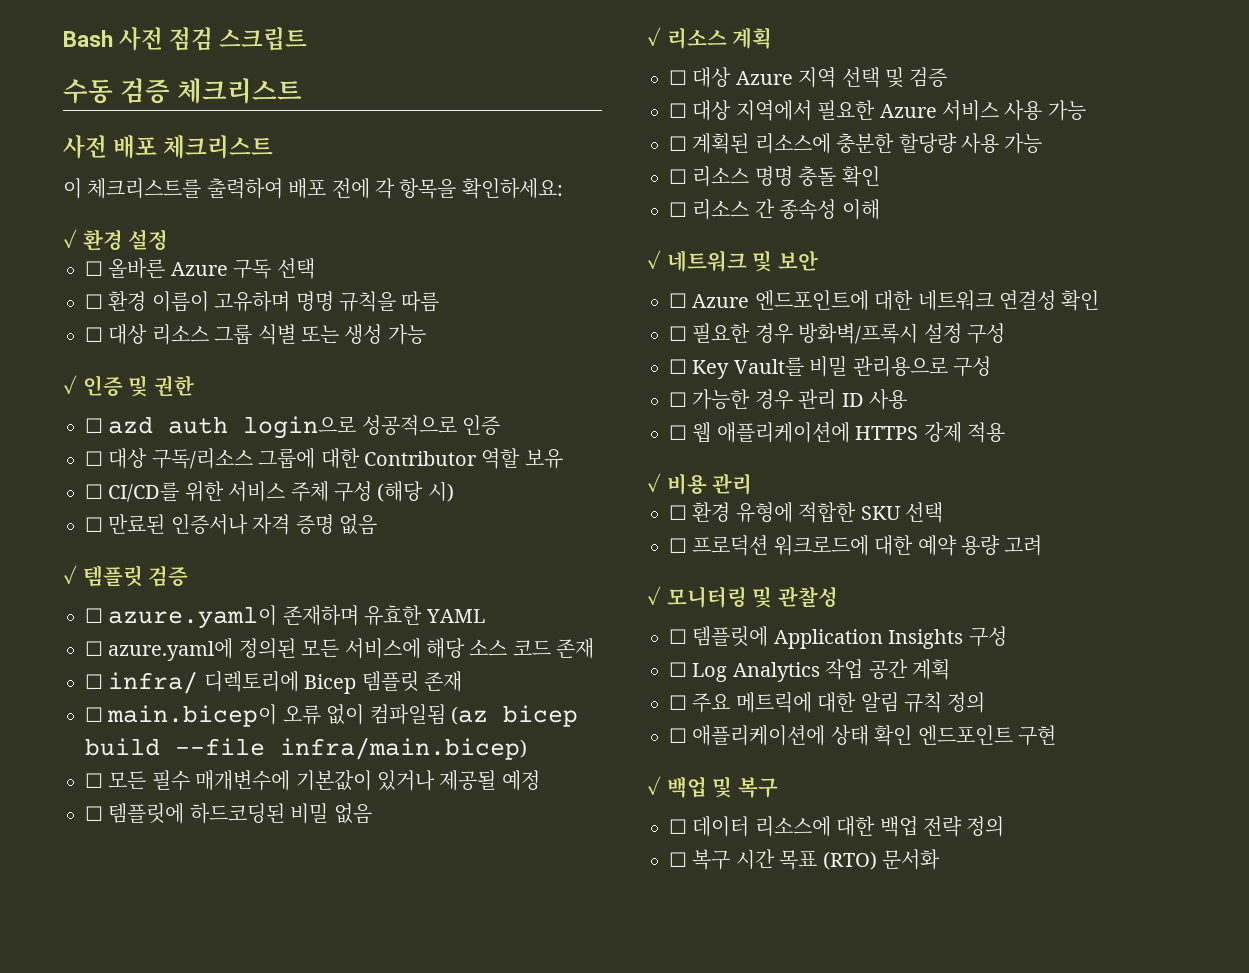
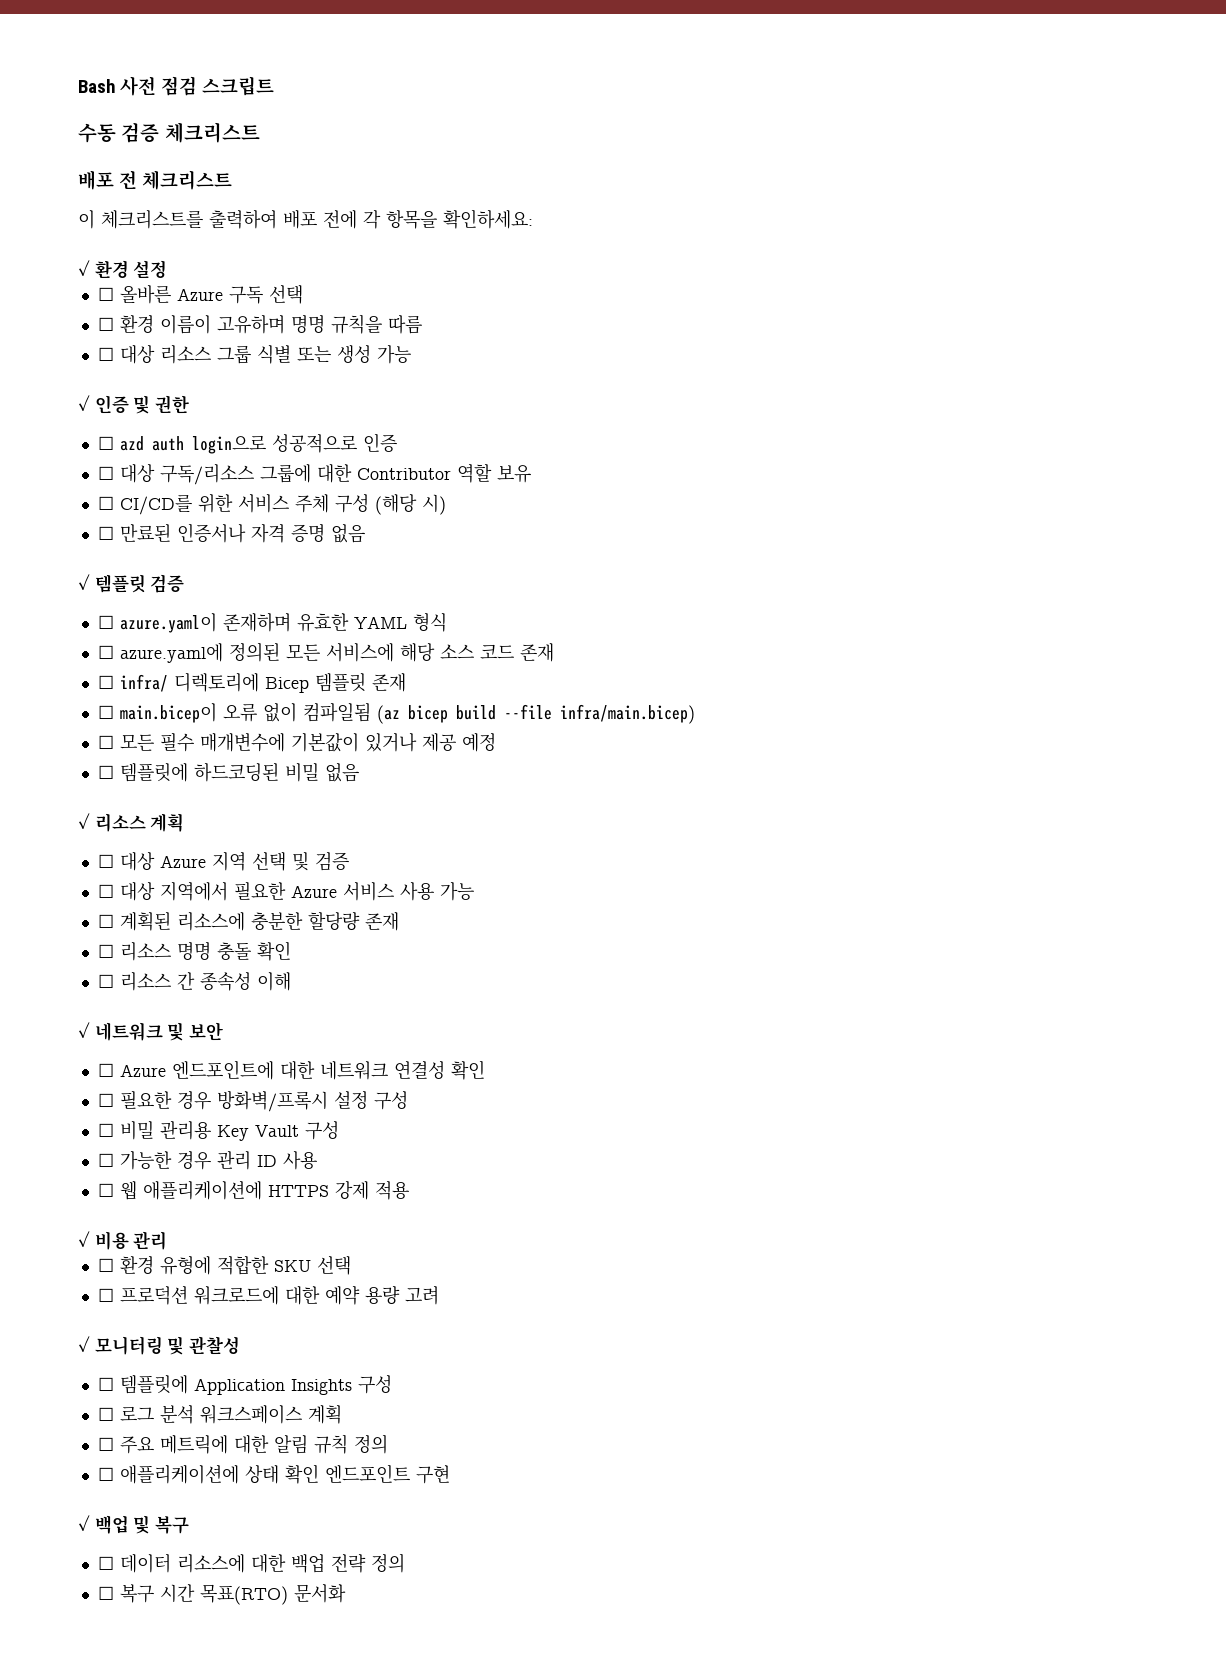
[63,135,158,159] 사전 배포 -> [78,170,137,190] 배포 전
(485, 616) none -> [412,613,447,632] 형식
[439,770,497,791] 제공될 -> [421,733,456,752] 제공
[961,133,1043,154] 사용 가능 -> [364,912,399,931] 존재
[692,356,948,379] Key Vault를 비밀 관리용으로 -> [119,1121,299,1141] 비밀 관리용 Key Vault
[692,659,908,682] Log Analytics 작업 공간 -> [119,1405,302,1424] 로그 분석 워크스페이스
[779,850,877,870] 목표 (RTO) -> [199,1584,288,1605] 목표(RTO)

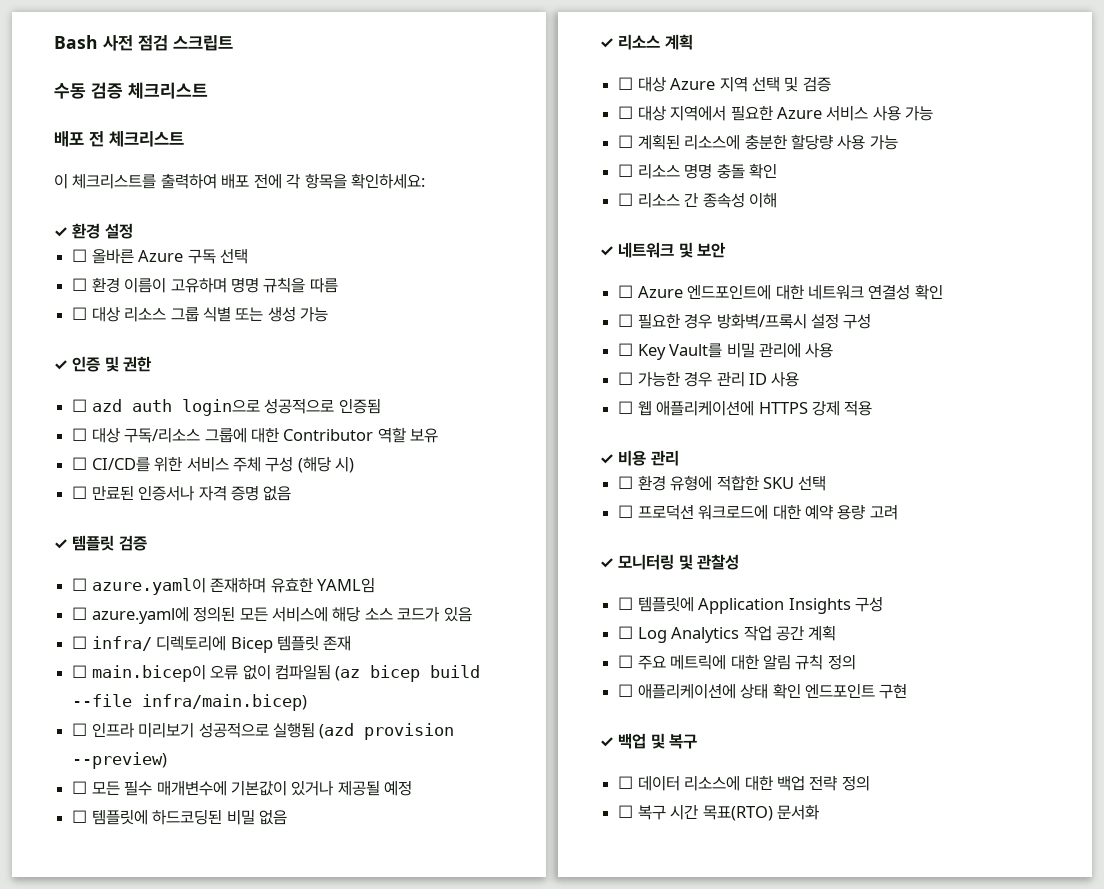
[362,433,397,452] 인증 -> [338,399,381,414] 인증됨
[353,613,447,632] YAML 형식 -> [316,578,375,593] YAML임
[479,643,554,662] 코드 존재 -> [397,606,472,622] 코드가 있음
(695, 714) none -> [72,722,455,740] [72,752,168,769] // ☐ 인프라 미리보기 성공적으로 실행됨 (azd provision --preview)
[421,733,456,752] 제공 -> [337,780,380,796] 제공될
[364,912,399,931] 존재 -> [837,134,898,150] 사용 가능
[119,1121,339,1141] 비밀 관리용 Key Vault 구성 -> [637,342,834,360] Key Vault를 비밀 관리에 사용
[119,1405,302,1424] 로그 분석 워크스페이스 -> [637,625,804,643] Log Analytics 작업 공간

